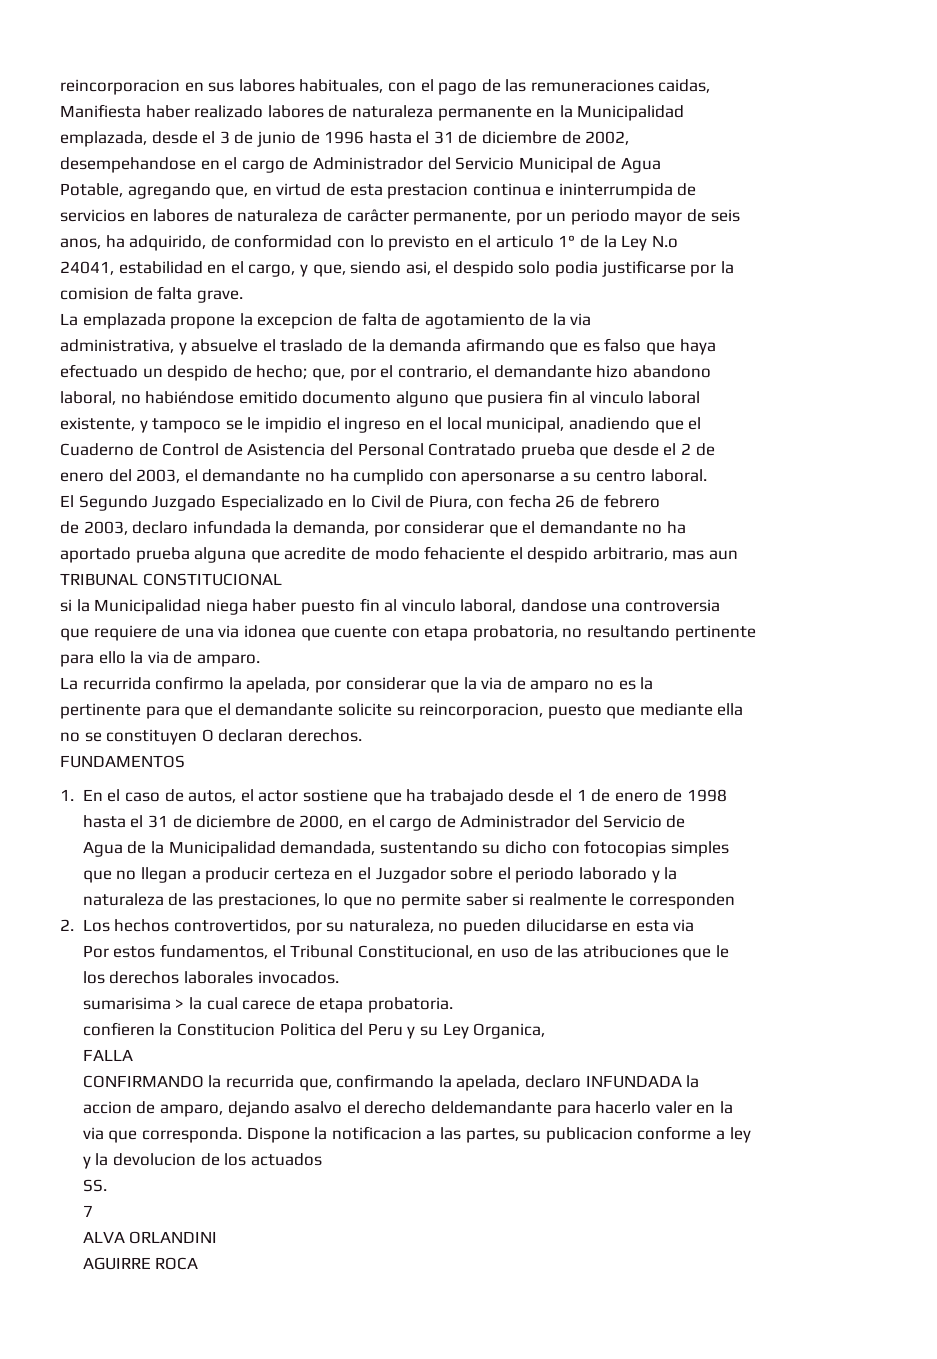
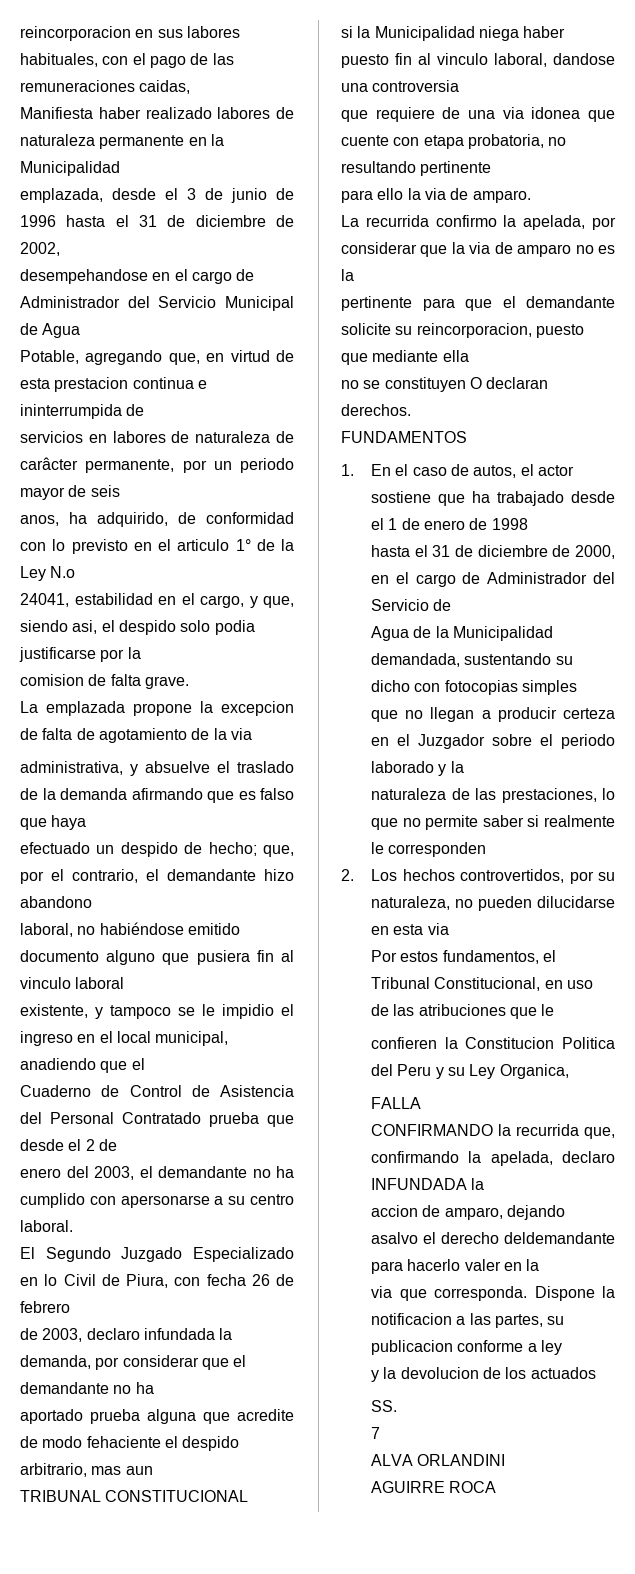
[82,971,339,984] [82,997,454,1013] // los derechos laborales invocados. // sumarisima > la cual carece de etapa probatoria. -> (555, 1010) none

